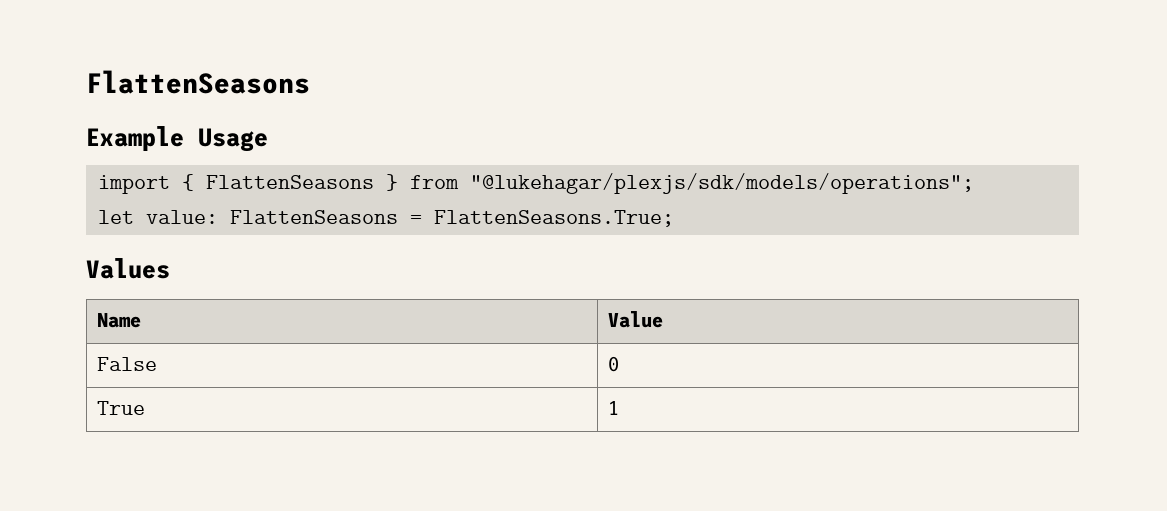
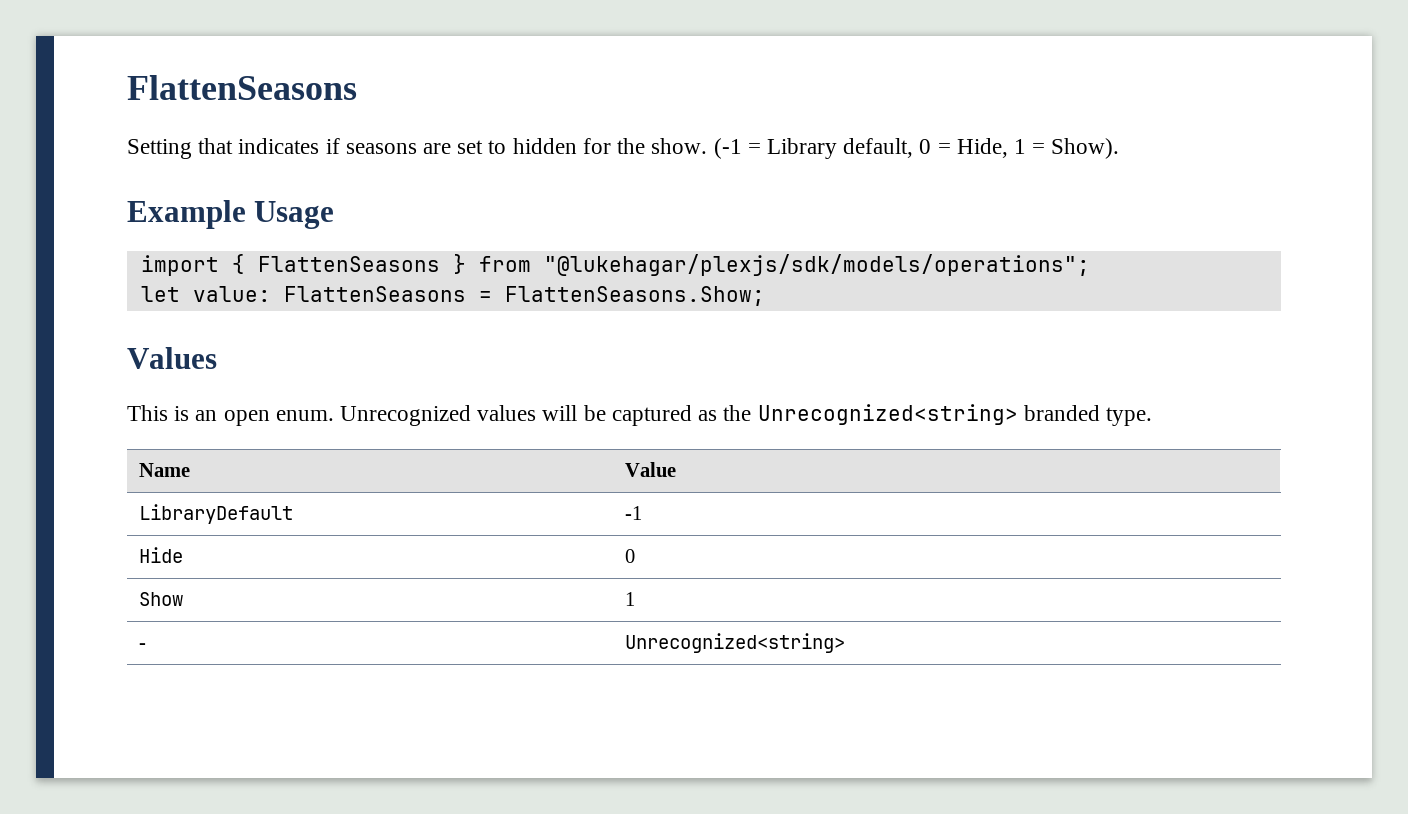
[86,70,310,94] FlattenSeasons -> [127,75,357,100] [127,138,1120,159] FlattenSeasons // Setting that indicates if seasons are set to hidden for the show. (-1 = Library default, 0 = Hide, 1 = Show).
[434,210,674,227] FlattenSeasons.True; -> [504,286,765,306] FlattenSeasons.Show;
(170, 268) none -> [127,404,1152,426] // This is an open enum. Unrecognized values will be captured as the Unrecognized<string> branded type.
[96,357,157,371] False -> [139,504,294,524] [625,506,643,520] [139,547,184,563] LibraryDefault | -1 // Hide
[96,401,145,415] [607,401,619,415] True | 1 -> [139,592,184,606] [625,592,636,606] [139,643,147,649] [625,633,846,653] Show | 1 // - | Unrecognized<string>

